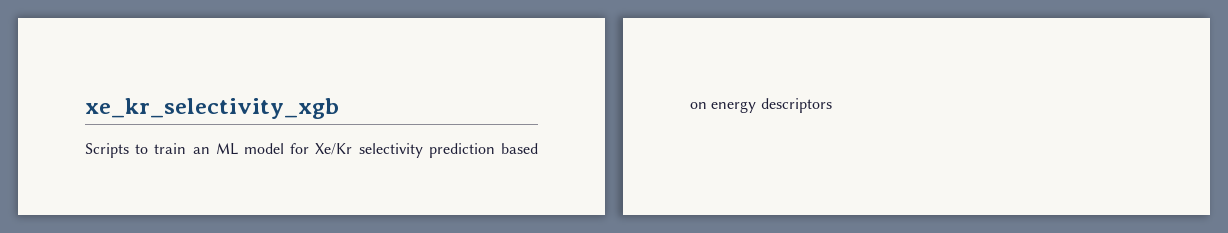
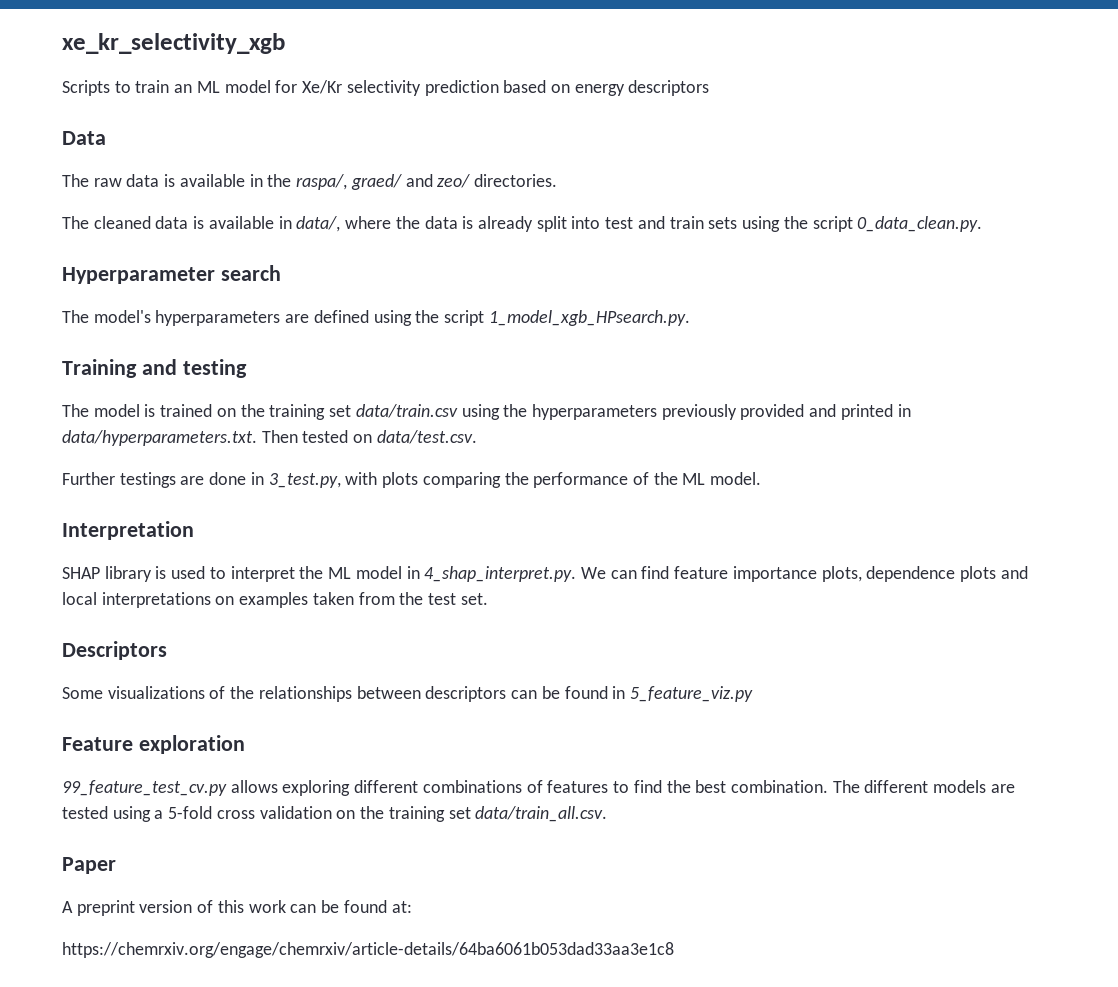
(832, 105) none -> [62,131,106,145] [62,174,557,190] [62,216,983,232] [62,265,281,284] [62,310,690,326] [62,359,247,378] [62,404,911,420] [62,430,477,446] [62,472,762,488] [62,521,194,540] [62,566,1028,582] [62,592,488,608] [62,641,167,660] [62,686,753,702] [62,735,245,754] [62,780,1015,796] [62,806,608,822] [62,857,116,874] [62,900,412,916] [62,942,674,958] // Data // The raw data is available in the raspa/, graed/ and zeo/ directories. // The cleaned data is available in data/, where the data is already split into test and train sets using the script 0_data_clean.py. // Hyperparameter search // The model's hyperparameters are defined using the script 1_model_xgb_HPsearch.py. // Training and testing // The model is trained on the training set data/train.csv using the hyperparameters previously provided and printed in data/hyperparameters.txt. Then tested on data/test.csv. // Further testings are done in 3_test.py, with plots comparing the performance of the ML model. // Interpretation // SHAP library is used to interpret the ML model in 4_shap_interpret.py. We can find feature importance plots, dependence plots and local interpretations on examples taken from the test set. // Descriptors // Some visualizations of the relationships between descriptors can be found in 5_feature_viz.py // Feature exploration // 99_feature_test_cv.py allows exploring different combinations of features to find the best combination. The different models are tested using a 5-fold cross validation on the training set data/train_all.csv. // Paper // A preprint version of this work can be found at: // https://chemrxiv.org/engage/chemrxiv/article-details/64ba6061b053dad33aa3e1c8

